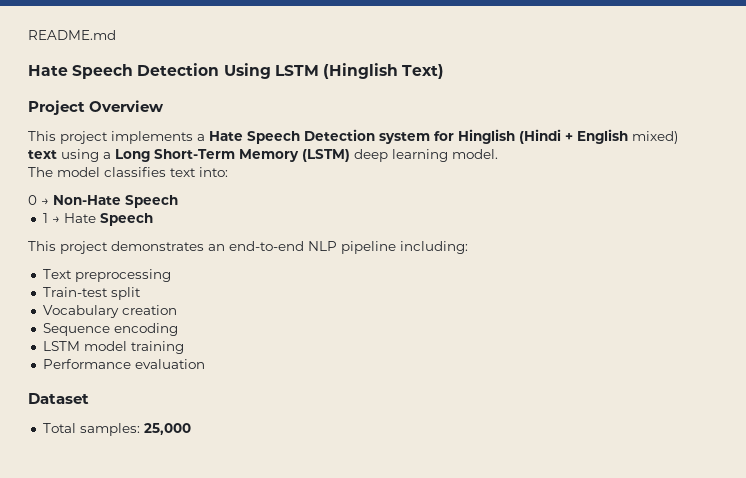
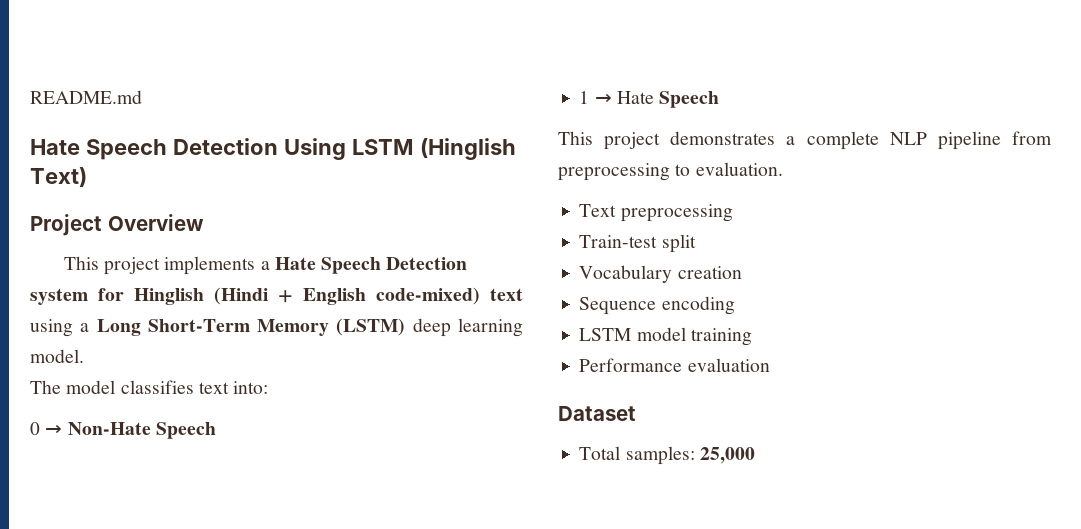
[632,131,678,144] mixed) -> [376,287,480,305] code-mixed)
[208,241,468,254] an end-to-end NLP pipeline including: -> [786,131,1052,150] [558,162,783,181] a complete NLP pipeline from preprocessing to evaluation.

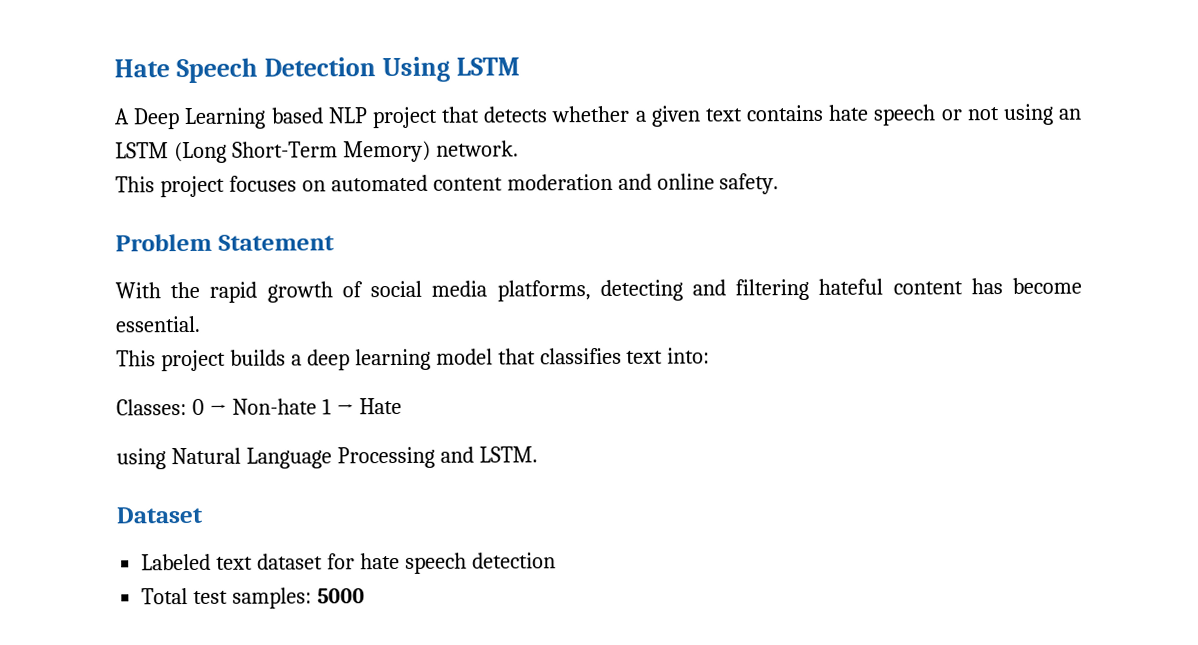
[30,90,142,104] README.md // -> (114, 68) none
[419,138,516,160] [30,167,87,187] [30,214,204,236] [63,256,468,275] [30,287,523,305] [30,318,523,337] [30,349,84,363] [30,380,116,394] (Hinglish Text) // Project Overview // This project implements a Hate Speech Detection system for Hinglish (Hindi + English code-mixed) text using a Long Short-Term Memory (LSTM) deep learning model. // The model -> [114,103,1082,130] [115,140,519,164] [115,173,780,198] [115,233,335,252] [115,277,1082,303] [115,315,201,333] [116,348,536,372] // A Deep Learning based NLP project that detects whether a given text contains hate speech or not using an LSTM (Long Short-Term Memory) network. // This project focuses on automated content moderation and online safety. // Problem Statement // With the rapid growth of social media platforms, detecting and filtering hateful content has become essential. // This project builds a deep learning model that
(269, 387) none -> [116,399,187,416] Classes:
[67,422,216,439] Non-Hate Speech // -> [231,398,317,415] Non-hate
[659,91,720,108] [558,131,1052,150] [558,162,783,181] [579,204,733,222] [579,234,696,253] [579,265,742,283] [579,296,735,315] [579,327,752,346] [579,358,770,372] [558,406,636,421] [579,446,755,465] Speech // This project demonstrates a complete NLP pipeline from preprocessing to evaluation. // Text preprocessing // Train-test split // Vocabulary creation // Sequence encoding // LSTM model training // Performance evaluation // Dataset // Total samples: 25,000 -> [116,446,538,470] [116,506,203,524] [141,552,556,574] [141,587,366,609] // using Natural Language Processing and LSTM. // Dataset // Labeled text dataset for hate speech detection // Total test samples: 5000

